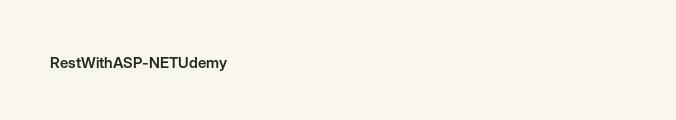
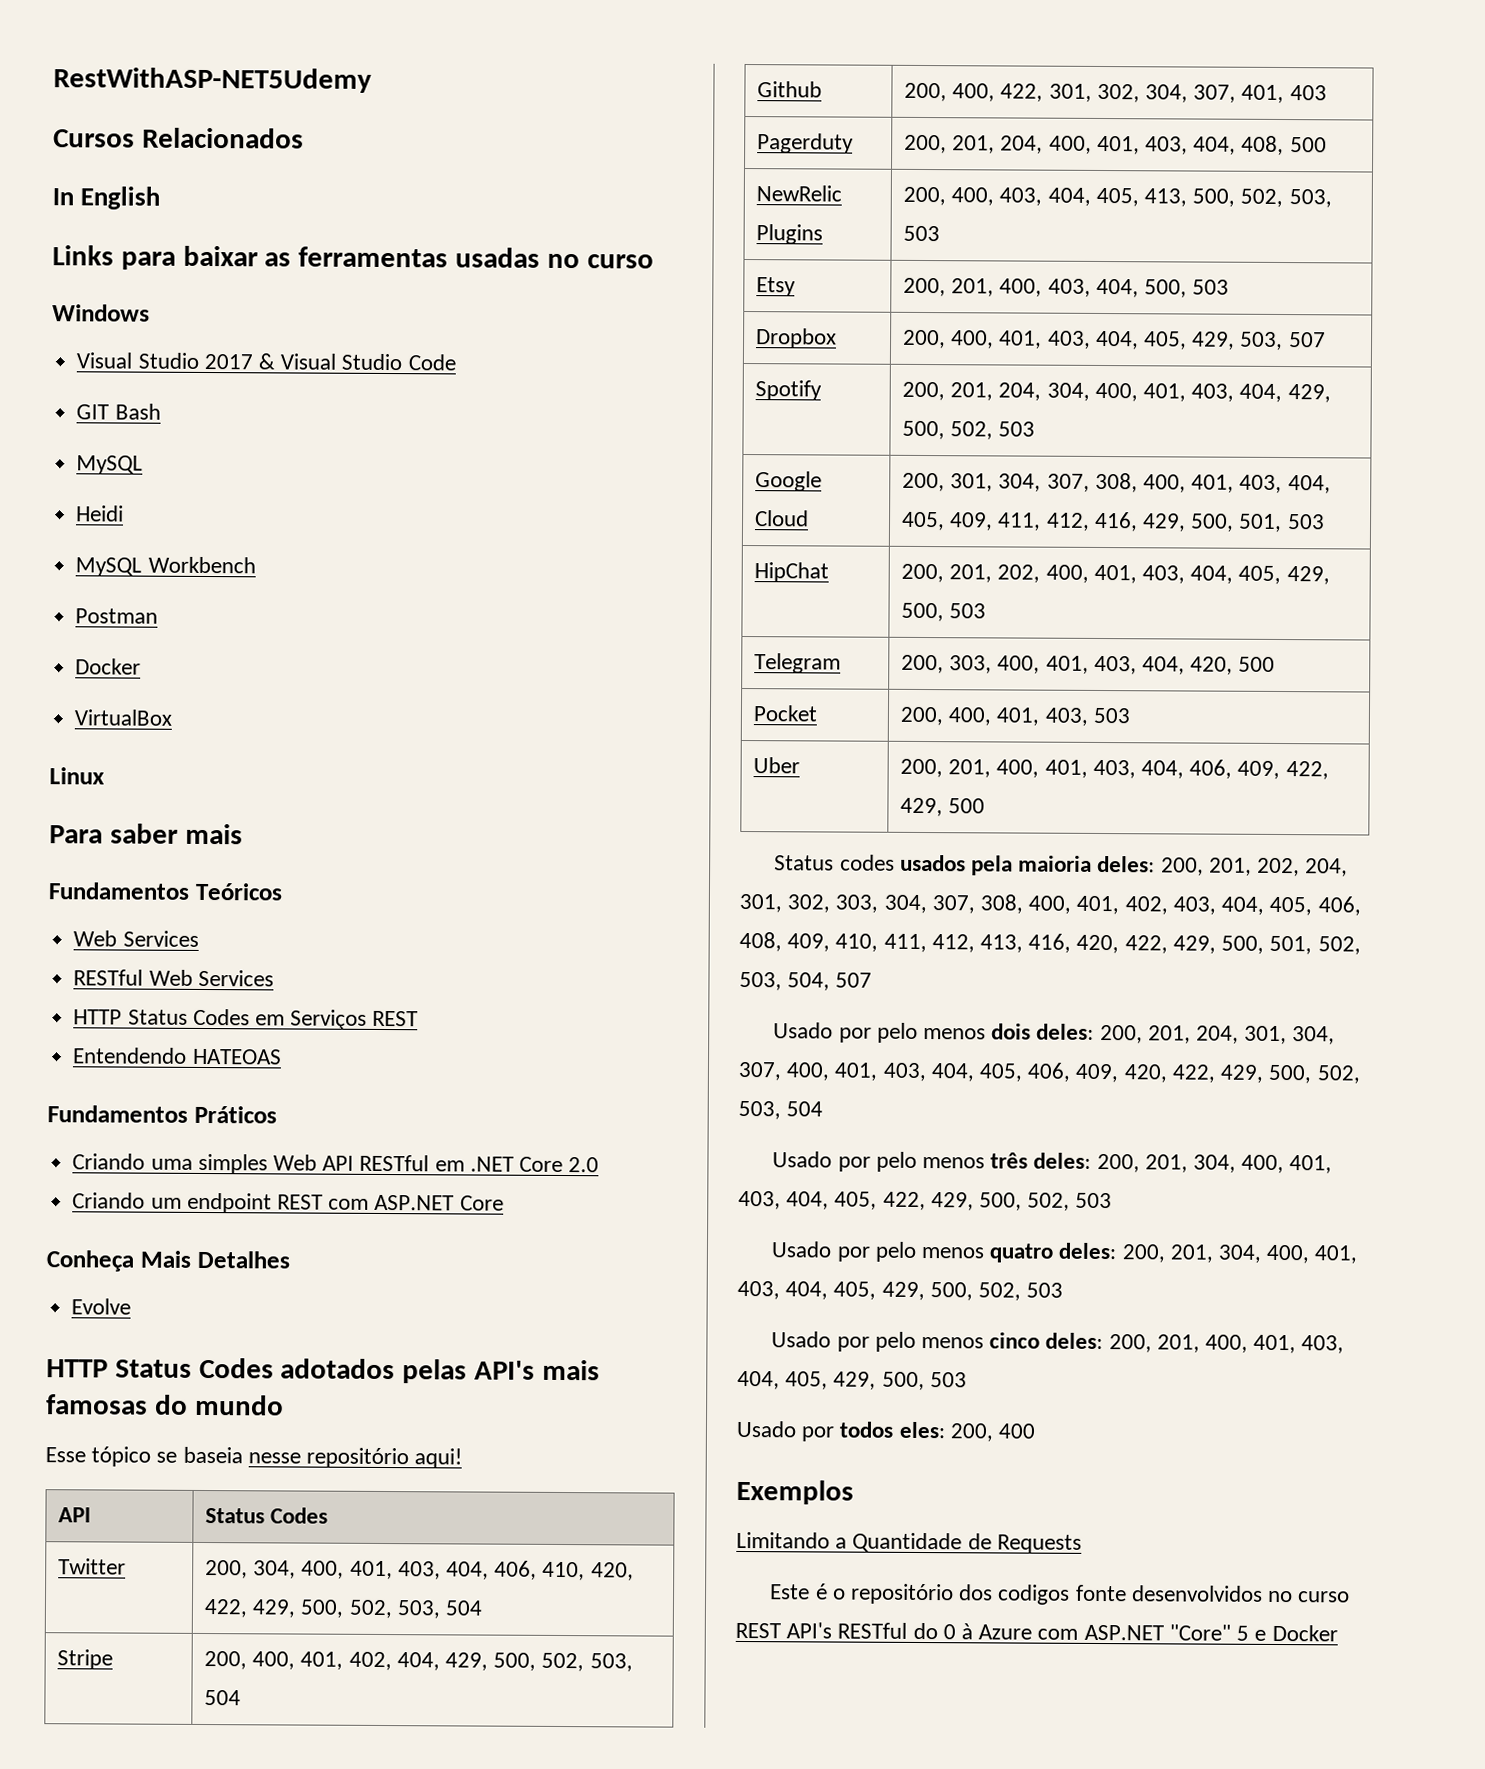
[50,57,227,71] RestWithASP-NETUdemy -> [53,67,372,93] [53,127,304,149] [52,186,161,210] [52,245,654,270] [52,304,150,322] [76,352,456,371] [76,403,161,420] [76,455,144,475] [76,505,125,522] [75,556,256,577] [75,608,159,624] [75,658,142,675] [74,709,173,726] [49,767,105,785] [49,823,243,845] [48,882,282,901] [73,930,199,947] [73,969,274,987] [73,1008,419,1030] [72,1047,282,1065] [47,1105,277,1124] [72,1153,600,1175] [72,1192,504,1214] [46,1250,290,1272] [71,1298,132,1315] [46,1357,600,1384] [46,1394,284,1416] [45,1446,463,1469] [57,1507,91,1523] [204,1507,329,1524] [57,1558,126,1575] [204,1560,634,1581] [203,1599,483,1619] [56,1649,113,1670] [203,1651,633,1672] [203,1690,241,1706] [756,81,822,98] [903,82,1327,104] [756,133,854,154] [903,134,1327,156] [755,185,842,202] [755,224,823,245] [902,186,1332,208] [902,225,940,242] [755,277,796,297] [902,277,1230,298] [754,328,837,349] [901,329,1326,351] [754,380,822,401] [901,381,1331,403] [901,420,1036,440] [754,471,822,492] [754,510,809,527] [901,472,1331,494] [900,511,1325,533] [753,562,829,583] [900,563,1330,585] [900,602,987,622] [753,653,841,674] [900,654,1276,675] [752,705,818,722] [899,706,1130,726] [752,757,800,774] [899,758,1329,780] [899,797,986,817] [774,854,1349,877] [739,893,1361,916] [739,931,1361,955] [739,971,873,991] [773,1022,1336,1045] [738,1061,1360,1084] [738,1100,824,1120] [772,1151,1333,1174] [738,1190,1113,1211] [771,1241,1358,1264] [737,1280,1064,1301] [771,1331,1345,1354] [737,1370,967,1391] [736,1420,1036,1442] [736,1479,854,1505] [736,1531,1082,1554] [770,1583,1351,1605] [735,1622,1338,1642] RestWithASP-NET5Udemy // Cursos Relacionados // In English // Links para baixar as ferramentas usadas no curso // Windows // Visual Studio 2017 & Visual Studio Code // GIT Bash // MySQL // Heidi // MySQL Workbench // Postman // Docker // VirtualBox // Linux // Para saber mais // Fundamentos Teóricos // Web Services // RESTful Web Services // HTTP Status Codes em Serviços REST // Entendendo HATEOAS // Fundamentos Práticos // Criando uma simples Web API RESTful em .NET Core 2.0 // Criando um endpoint REST com ASP.NET Core // Conheça Mais Detalhes // Evolve // HTTP Status Codes adotados pelas API's mais famosas do mundo // Esse tópico se baseia nesse repositório aqui! // API | Status Codes // Twitter | 200, 304, 400, 401, 403, 404, 406, 410, 420, 422, 429, 500, 502, 503, 504 // Stripe | 200, 400, 401, 402, 404, 429, 500, 502, 503, 504 // Github | 200, 400, 422, 301, 302, 304, 307, 401, 403 // Pagerduty | 200, 201, 204, 400, 401, 403, 404, 408, 500 // NewRelic Plugins | 200, 400, 403, 404, 405, 413, 500, 502, 503, 503 // Etsy | 200, 201, 400, 403, 404, 500, 503 // Dropbox | 200, 400, 401, 403, 404, 405, 429, 503, 507 // Spotify | 200, 201, 204, 304, 400, 401, 403, 404, 429, 500, 502, 503 // Google Cloud | 200, 301, 304, 307, 308, 400, 401, 403, 404, 405, 409, 411, 412, 416, 429, 500, 501, 503 // HipChat | 200, 201, 202, 400, 401, 403, 404, 405, 429, 500, 503 // Telegram | 200, 303, 400, 401, 403, 404, 420, 500 // Pocket | 200, 400, 401, 403, 503 // Uber | 200, 201, 400, 401, 403, 404, 406, 409, 422, 429, 500 // Status codes usados pela maioria deles: 200, 201, 202, 204, 301, 302, 303, 304, 307, 308, 400, 401, 402, 403, 404, 405, 406, 408, 409, 410, 411, 412, 413, 416, 420, 422, 429, 500, 501, 502, 503, 504, 507 // Usado por pelo menos dois deles: 200, 201, 204, 301, 304, 307, 400, 401, 403, 404, 405, 406, 409, 420, 422, 429, 500, 502, 503, 504 // Usado por pelo menos três deles: 200, 201, 304, 400, 401, 403, 404, 405, 422, 429, 500, 502, 503 // Usado por pelo menos quatro deles: 200, 201, 304, 400, 401, 403, 404, 405, 429, 500, 502, 503 // Usado por pelo menos cinco deles: 200, 201, 400, 401, 403, 404, 405, 429, 500, 503 // Usado por todos eles: 200, 400 // Exemplos // Limitando a Quantidade de Requests // Este é o repositório dos codigos fonte desenvolvidos no curso REST API's RESTful do 0 à Azure com ASP.NET "Core" 5 e Docker

